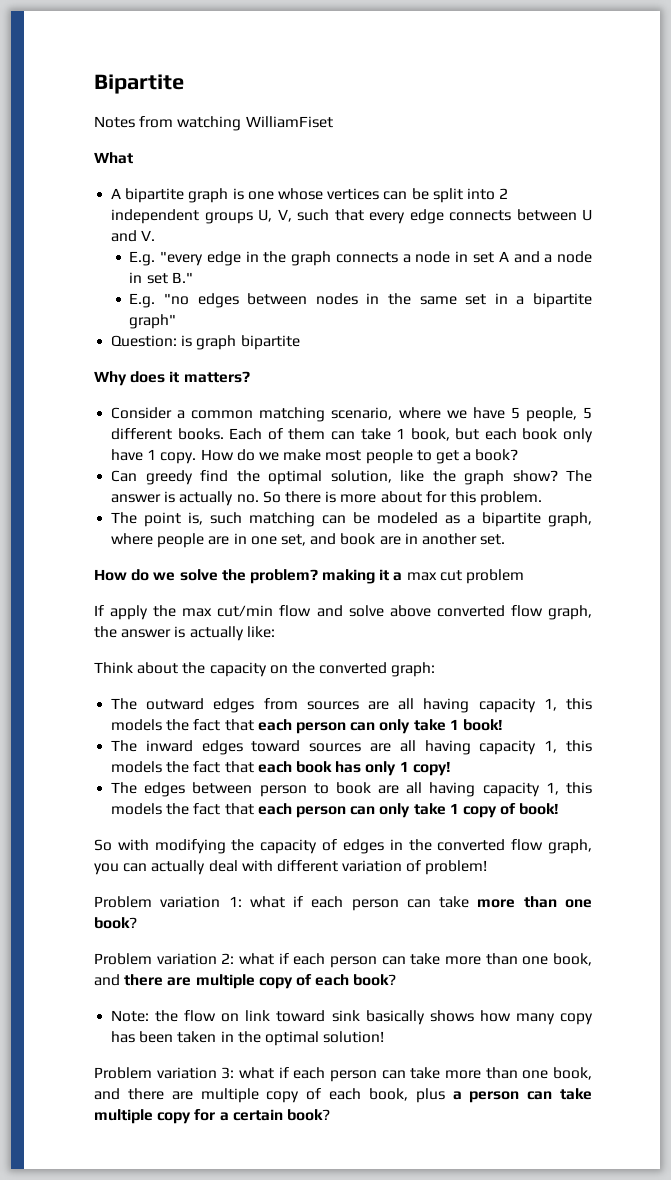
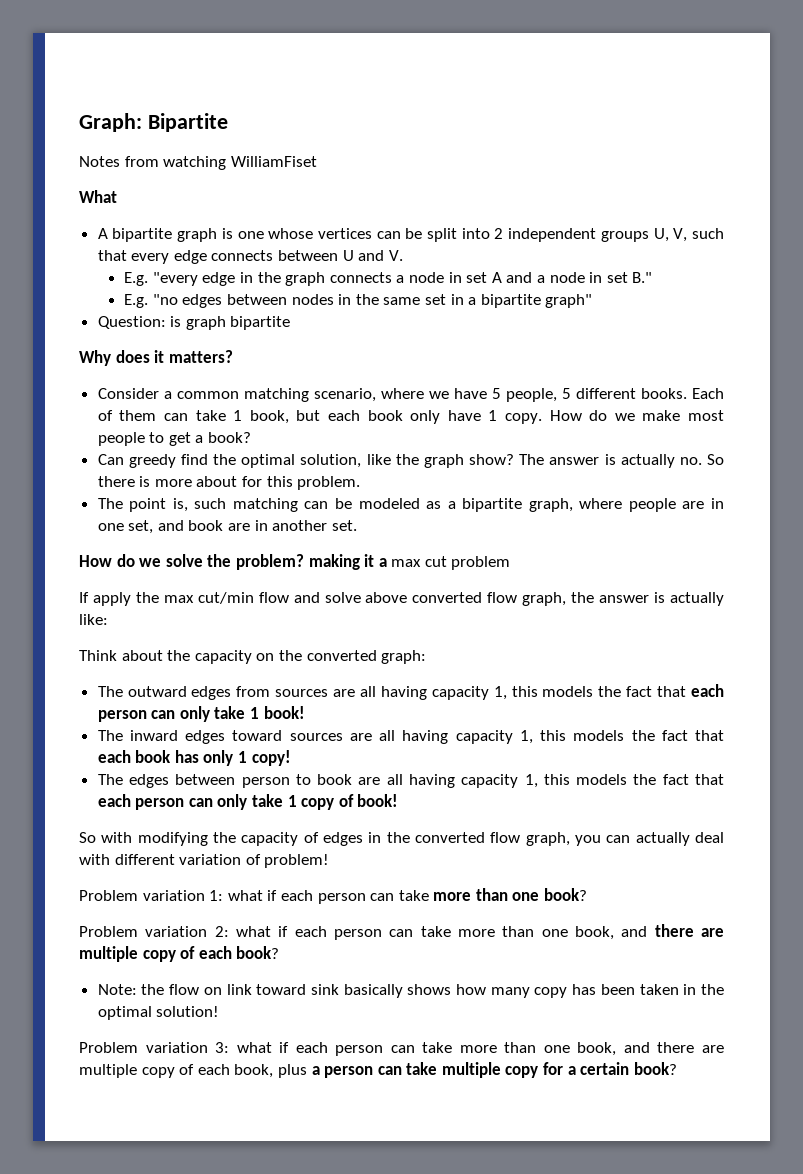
(94, 84) none -> [79,113,142,132] Graph:

